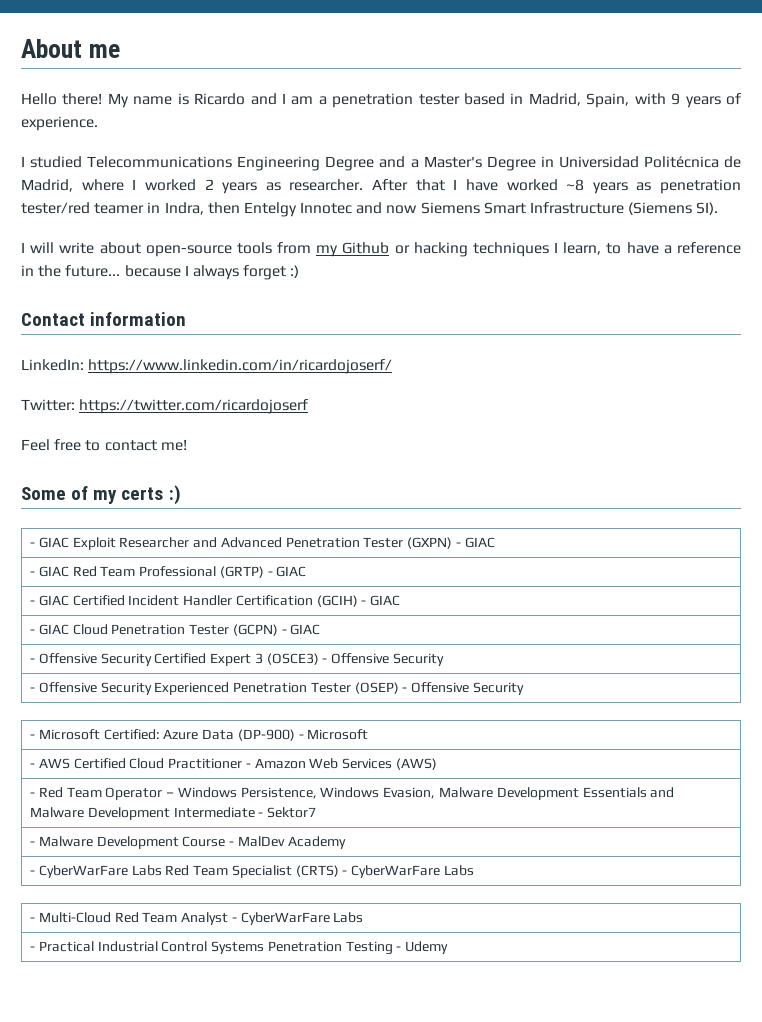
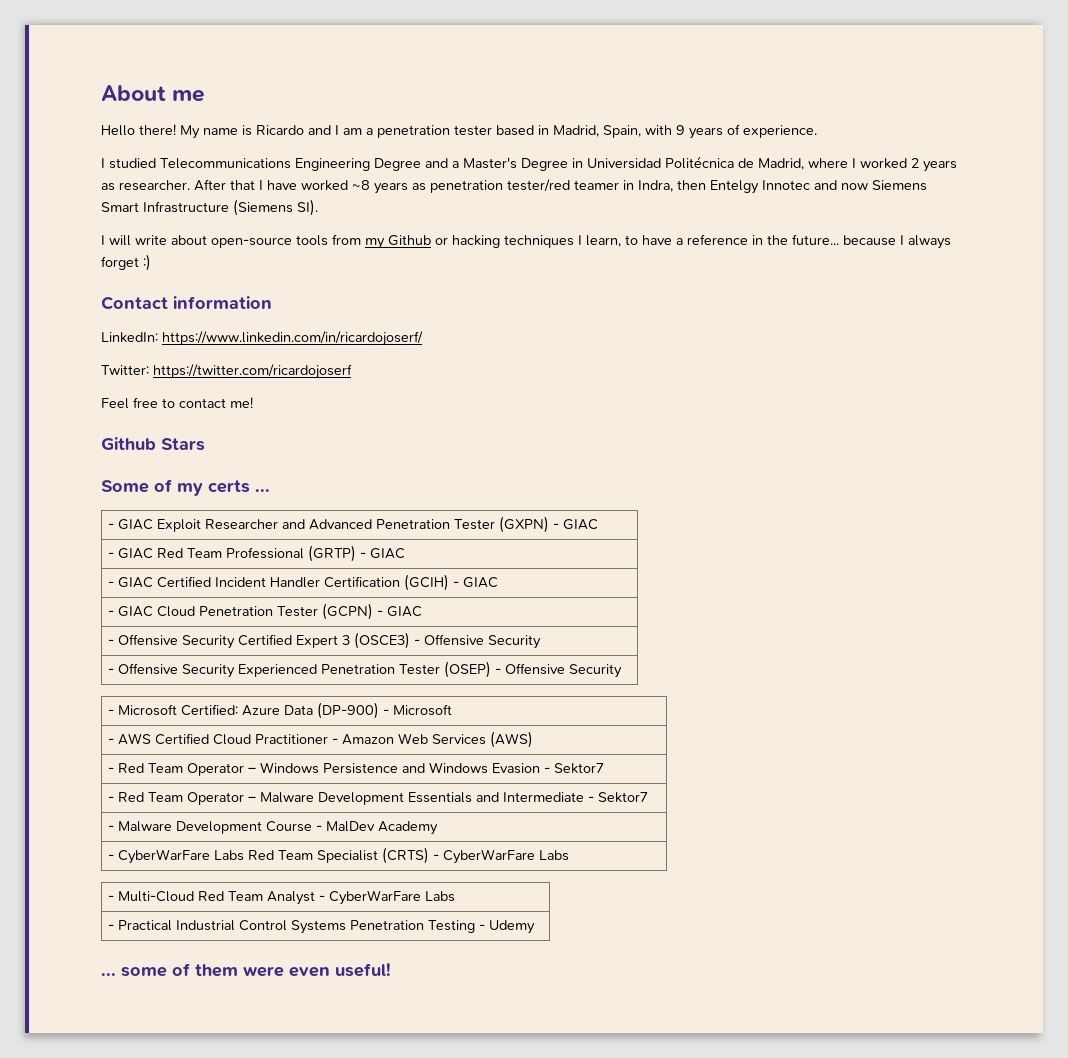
(187, 445) none -> [101,437,205,451] // Github Stars
[168,485,181,505] :) -> [255,489,270,492] ...
[240,787,436,799] Persistence, Windows Evasion, -> [322,762,604,774] [107,792,256,805] Persistence and Windows Evasion - Sektor7 // - Red Team Operator –
[30,807,170,820] Malware Development -> (499, 797) none
(449, 947) none -> [101,963,391,977] // ... some of them were even useful!

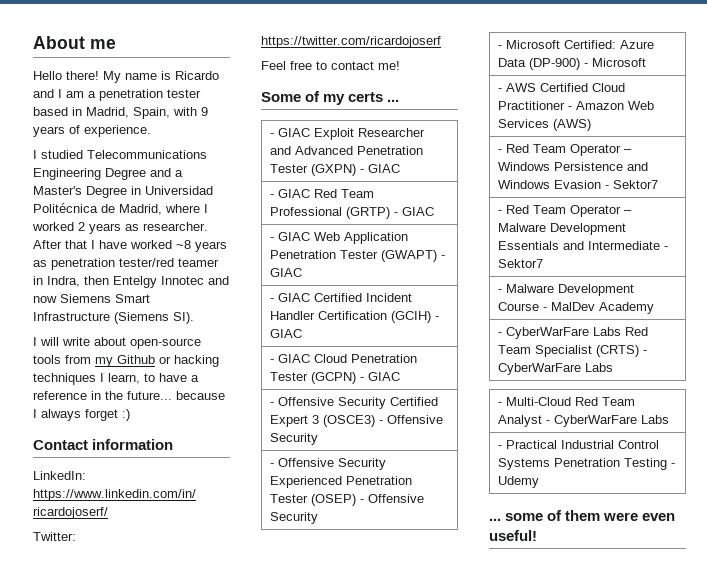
[101,437,205,451] // Github Stars -> (400, 65) none
(405, 553) none -> [270,232,409,244] [270,250,446,262] [270,268,303,277] // - GIAC Web Application Penetration Tester (GWAPT) - GIAC

